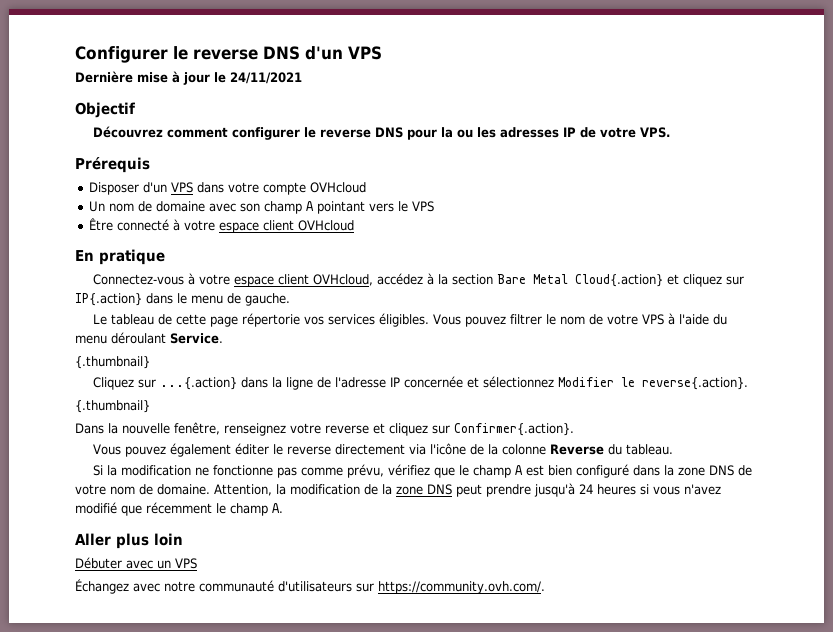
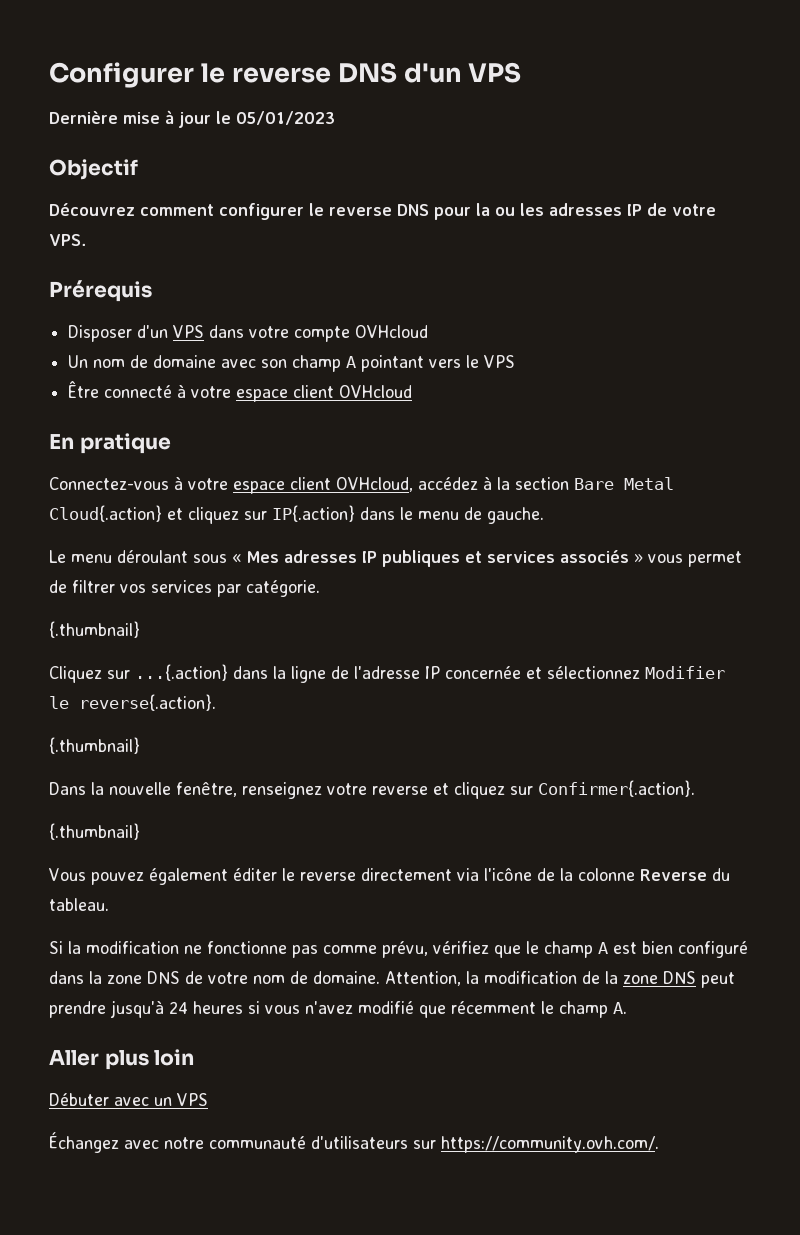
[230,72,302,84] 24/11/2021 -> [236,111,335,125] 05/01/2023
[110,313,727,327] [75,332,223,344] tableau de cette page répertorie vos services éligibles. Vous pouvez filtrer le nom de votre VPS à l'aide du menu déroulant Service. -> [71,550,742,567] [49,580,320,597] menu déroulant sous « Mes adresses IP publiques et services associés » vous permet de filtrer vos services par catégorie.
(574, 429) none -> [49,823,140,840] // {.thumbnail}

